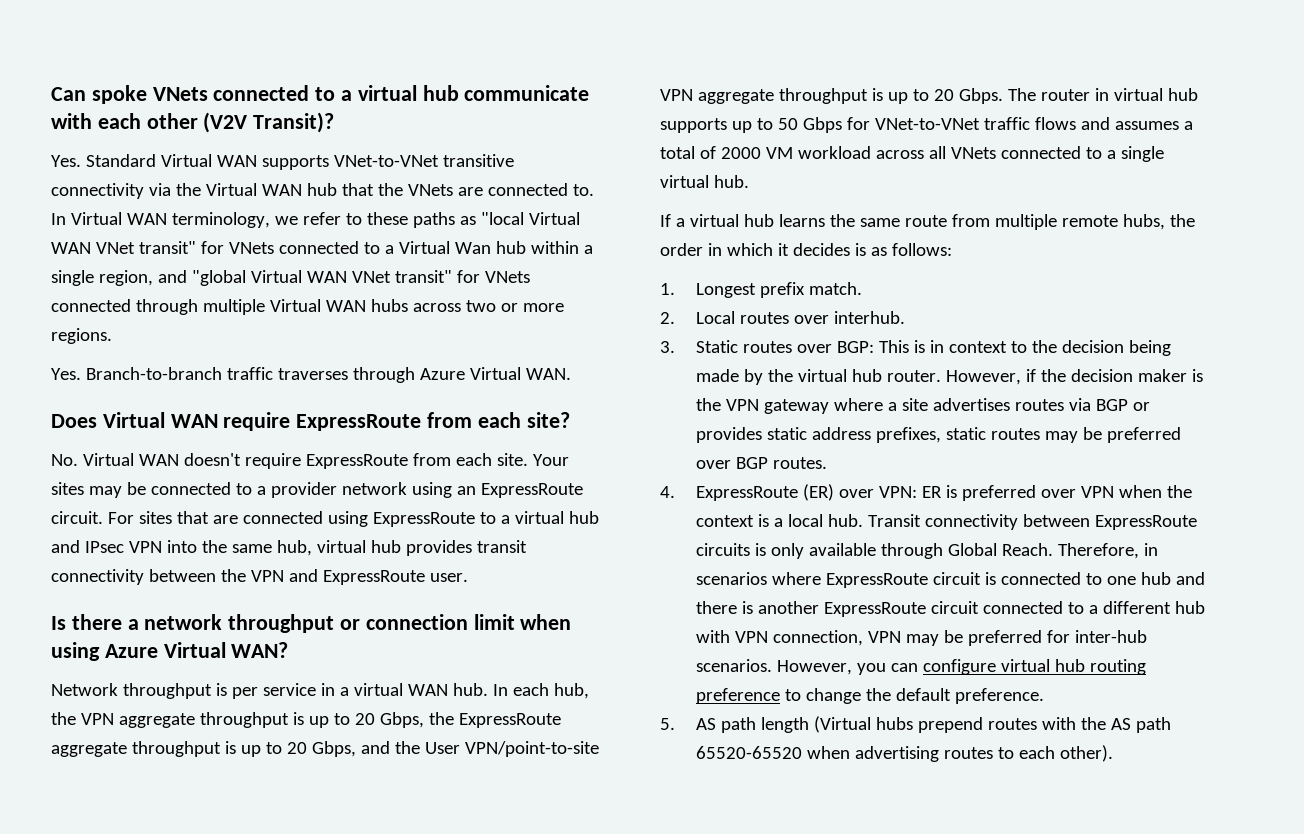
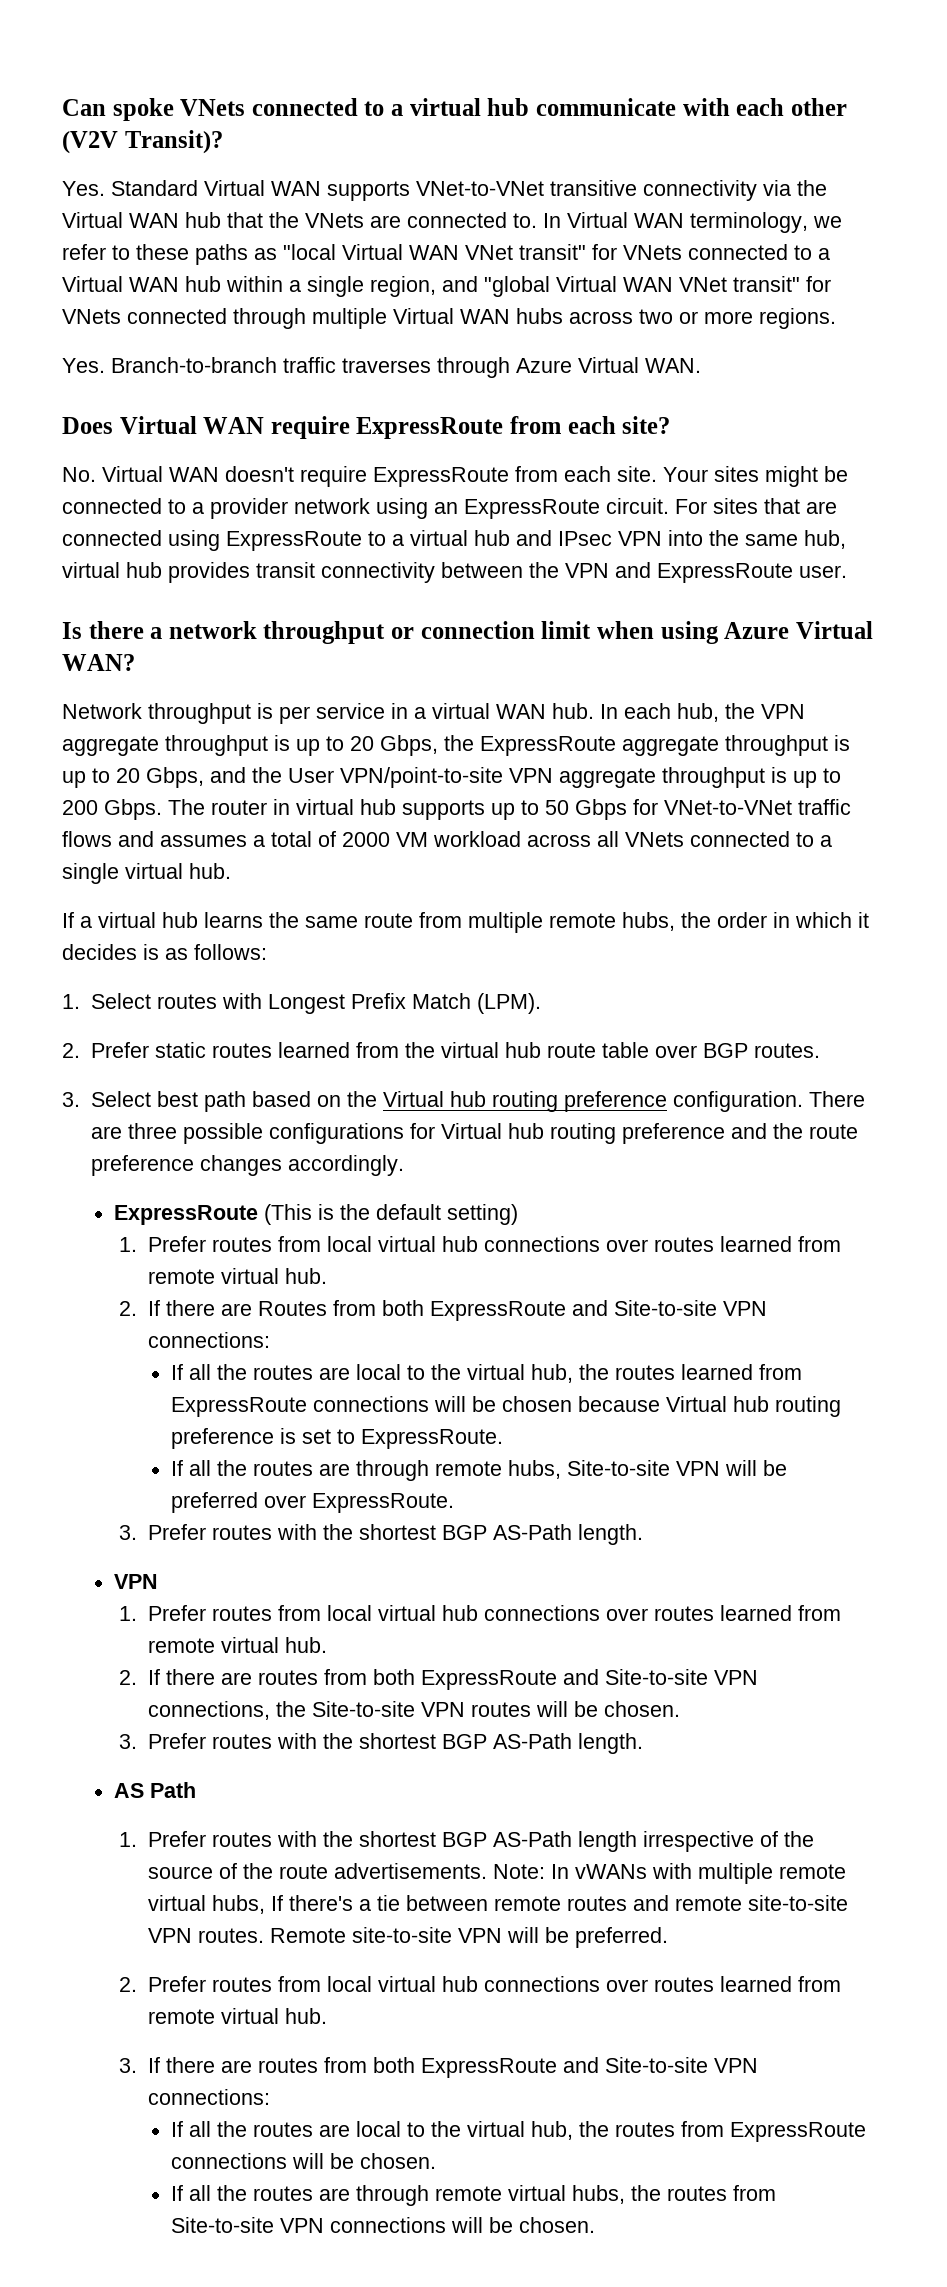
[454,242,491,254] Wan -> [129,277,179,292] WAN
[88,486,122,498] may -> [765,466,818,487] might
[933,89,954,101] 20 -> [62,800,98,815] 200
[695,282,862,298] [660,311,905,324] [660,340,1171,356] [695,369,1203,385] [695,398,1150,414] [695,427,1181,443] [695,457,827,469] [660,484,1192,501] [695,514,1197,530] [695,543,1158,559] [695,572,1205,588] [695,601,1205,617] [695,630,1147,646] [695,659,1146,675] [695,688,1044,704] [660,716,1171,733] [695,745,1113,762] Longest prefix match. // 2. Local routes over interhub. // 3. Static routes over BGP: This is in context to the decision being made by the virtual hub router. However, if the decision maker is the VPN gateway where a site advertises routes via BGP or provides static address prefixes, static routes may be preferred over BGP routes. // 4. ExpressRoute (ER) over VPN: ER is preferred over VPN when the context is a local hub. Transit connectivity between ExpressRoute circuits is only available through Global Reach. Therefore, in scenarios where ExpressRoute circuit is connected to one hub and there is another ExpressRoute circuit connected to a different hub with VPN connection, VPN may be preferred for inter-hub scenarios. However, you can configure virtual hub routing preference to change the default preference. // 5. AS path length (Virtual hubs prepend routes with the AS path 65520-65520 when advertising routes to each other). -> [90,993,541,1014] [62,1042,820,1058] [62,1091,865,1112] [90,1123,858,1144] [90,1155,404,1176] [114,1204,519,1225] [118,1236,841,1252] [147,1268,327,1284] [118,1300,767,1321] [147,1332,270,1348] [170,1364,802,1383] [170,1396,841,1417] [170,1428,503,1449] [170,1460,787,1481] [170,1492,454,1513] [118,1524,643,1545] [114,1574,159,1589] [118,1605,841,1621] [147,1637,327,1653] [118,1669,758,1690] [147,1701,680,1720] [118,1733,643,1754] [114,1782,197,1798] [118,1831,814,1852] [147,1863,846,1884] [147,1895,848,1914] [147,1927,668,1948] [118,1976,841,1992] [147,2008,327,2024] [118,2057,758,2078] [147,2089,270,2105] [170,2121,866,2142] [170,2153,436,2169] [170,2185,776,2206] [170,2217,595,2233] Select routes with Longest Prefix Match (LPM). // 2. Prefer static routes learned from the virtual hub route table over BGP routes. // 3. Select best path based on the Virtual hub routing preference configuration. There are three possible configurations for Virtual hub routing preference and the route preference changes accordingly. // ExpressRoute (This is the default setting) // 1. Prefer routes from local virtual hub connections over routes learned from remote virtual hub. // 2. If there are Routes from both ExpressRoute and Site-to-site VPN connections: // If all the routes are local to the virtual hub, the routes learned from ExpressRoute connections will be chosen because Virtual hub routing preference is set to ExpressRoute. // If all the routes are through remote hubs, Site-to-site VPN will be preferred over ExpressRoute. // 3. Prefer routes with the shortest BGP AS-Path length. // VPN // 1. Prefer routes from local virtual hub connections over routes learned from remote virtual hub. // 2. If there are routes from both ExpressRoute and Site-to-site VPN connections, the Site-to-site VPN routes will be chosen. // 3. Prefer routes with the shortest BGP AS-Path length. // AS Path // 1. Prefer routes with the shortest BGP AS-Path length irrespective of the source of the route advertisements. Note: In vWANs with multiple remote virtual hubs, If there's a tie between remote routes and remote site-to-site VPN routes. Remote site-to-site VPN will be preferred. // 2. Prefer routes from local virtual hub connections over routes learned from remote virtual hub. // 3. If there are routes from both ExpressRoute and Site-to-site VPN connections: // If all the routes are local to the virtual hub, the routes from ExpressRoute connections will be chosen. // If all the routes are through remote virtual hubs, the routes from Site-to-site VPN connections will be chosen.

